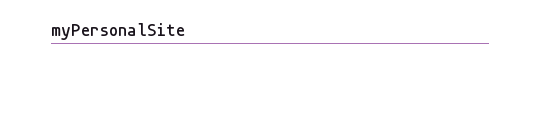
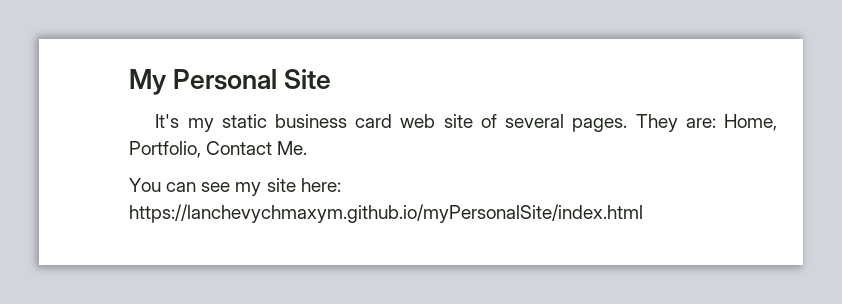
[51,23,185,40] myPersonalSite -> [129,69,332,95] [155,114,777,132] [129,141,308,158] [129,178,341,196] [129,204,643,223] My Personal Site // It's my static business card web site of several pages. They are: Home, Portfolio, Contact Me. // You can see my site here: https://lanchevychmaxym.github.io/myPersonalSite/index.html

